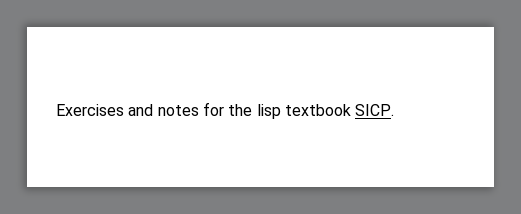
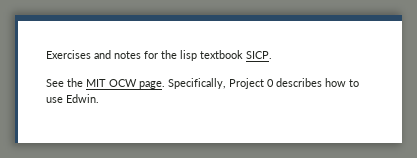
(395, 110) none -> [46,78,359,89] [46,94,99,103] // See the MIT OCW page. Specifically, Project 0 describes how to use Edwin.

